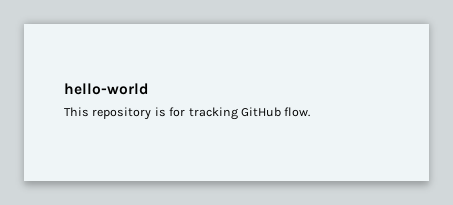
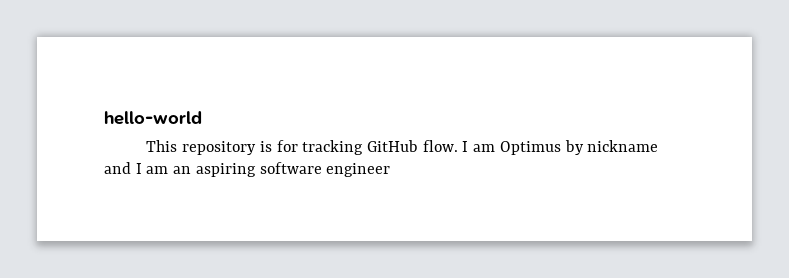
(311, 112) none -> [462,140,659,155] [104,162,391,177] I am Optimus by nickname and I am an aspiring software engineer

